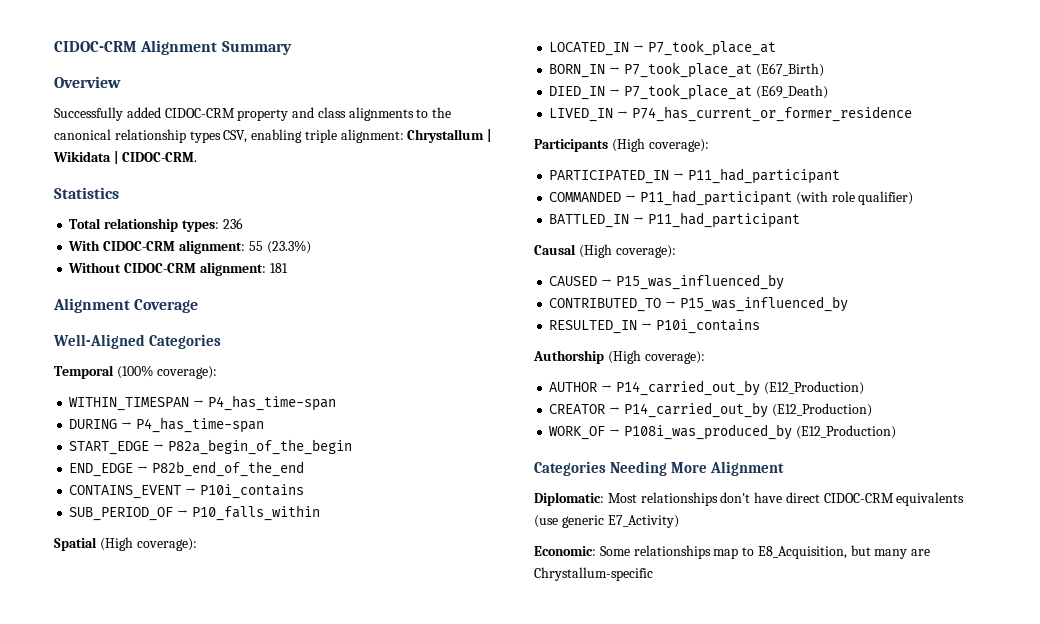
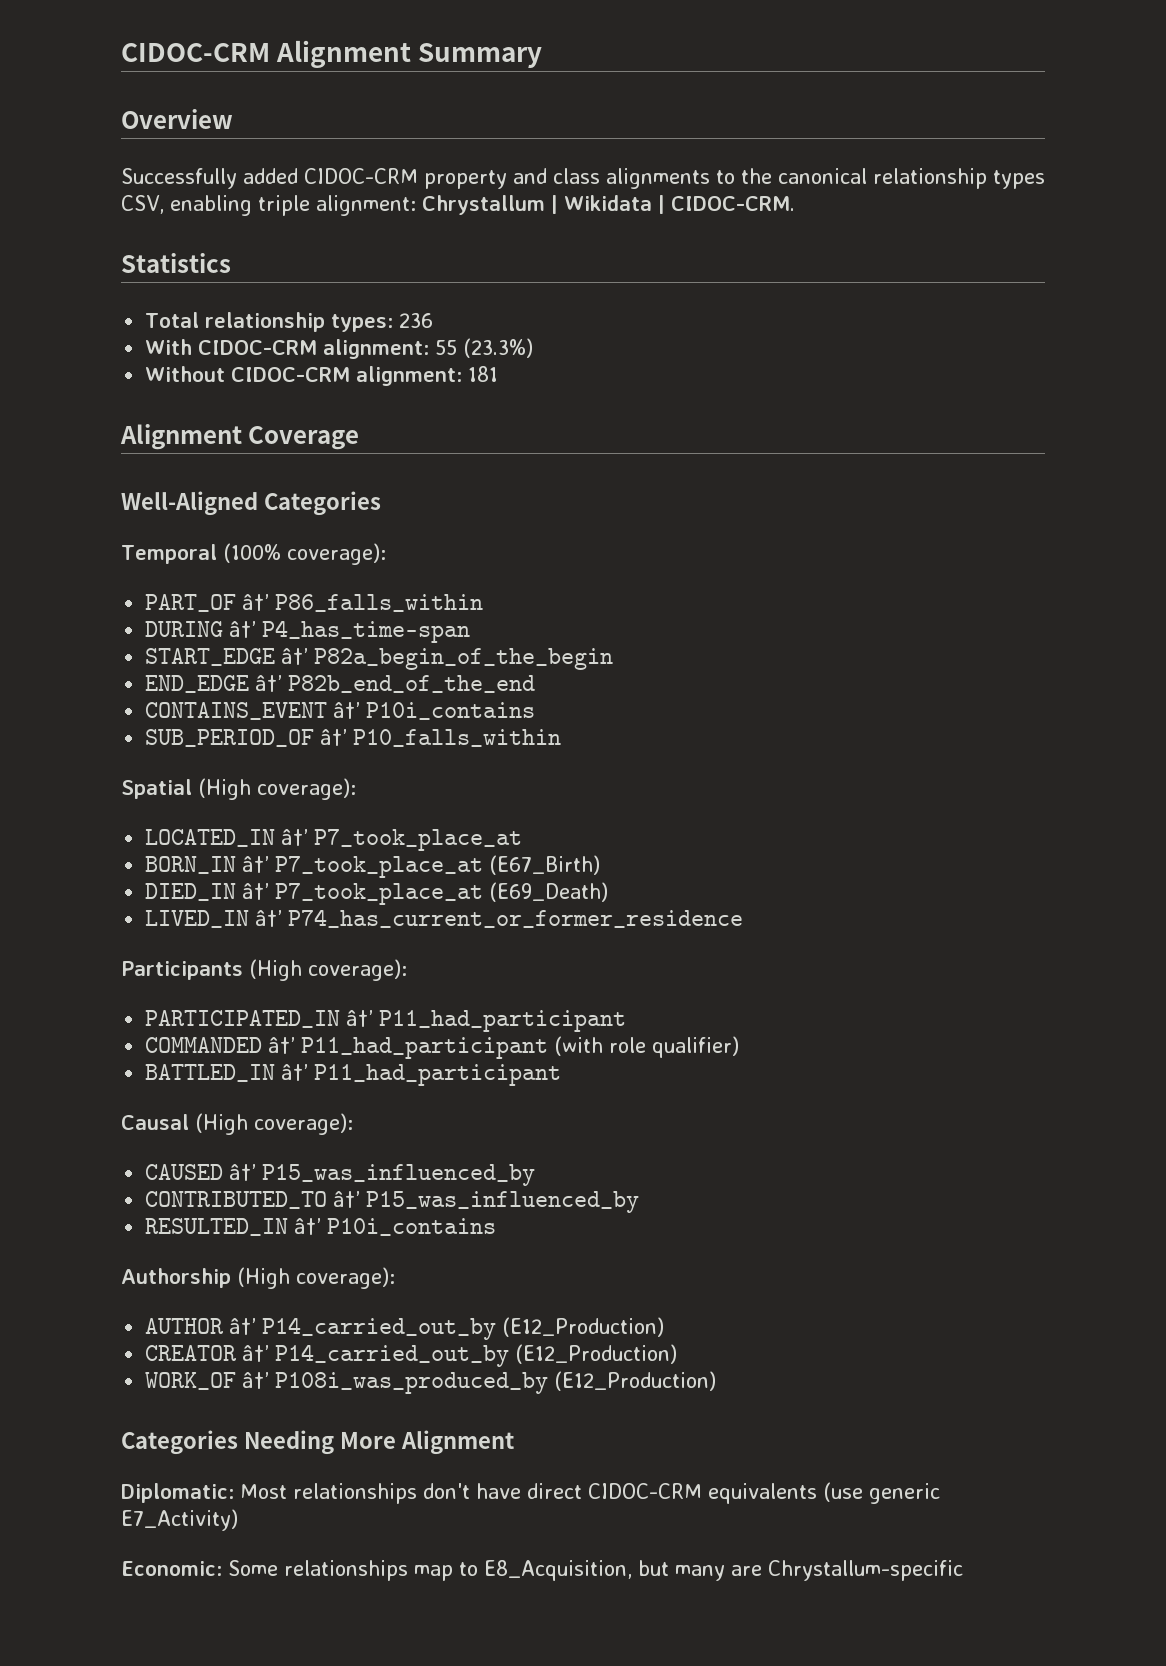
[69,395,336,411] WITHIN_TIMESPAN → P4_has_time-span -> [145,594,484,612] PART_OF â†’ P86_falls_within
[121,422,133,429] → -> [229,621,257,638] â†’
[153,444,165,451] → -> [281,648,309,665] â†’
[137,466,149,473] → -> [255,675,283,692] â†’
[185,488,197,495] → -> [333,702,361,719] â†’
[177,510,189,517] → -> [320,729,348,746] â†’
[633,45,645,52] → -> [281,829,309,846] â†’
[609,67,621,74] → -> [242,856,270,873] â†’
[609,89,621,96] → -> [242,883,270,900] â†’
[617,111,629,118] → -> [255,910,283,927] â†’
[673,173,685,180] → -> [346,1010,374,1027] â†’
[625,195,637,202] → -> [268,1037,296,1054] â†’
[633,217,645,224] → -> [281,1064,309,1081] â†’
[601,279,613,286] → -> [229,1164,257,1181] â†’
[665,301,677,308] → -> [333,1191,361,1208] â†’
[641,323,653,330] → -> [294,1218,322,1235] â†’
[601,385,613,392] → -> [229,1318,257,1335] â†’
[609,407,621,414] → -> [242,1345,270,1362] â†’
[609,429,621,436] → -> [242,1372,270,1389] â†’

